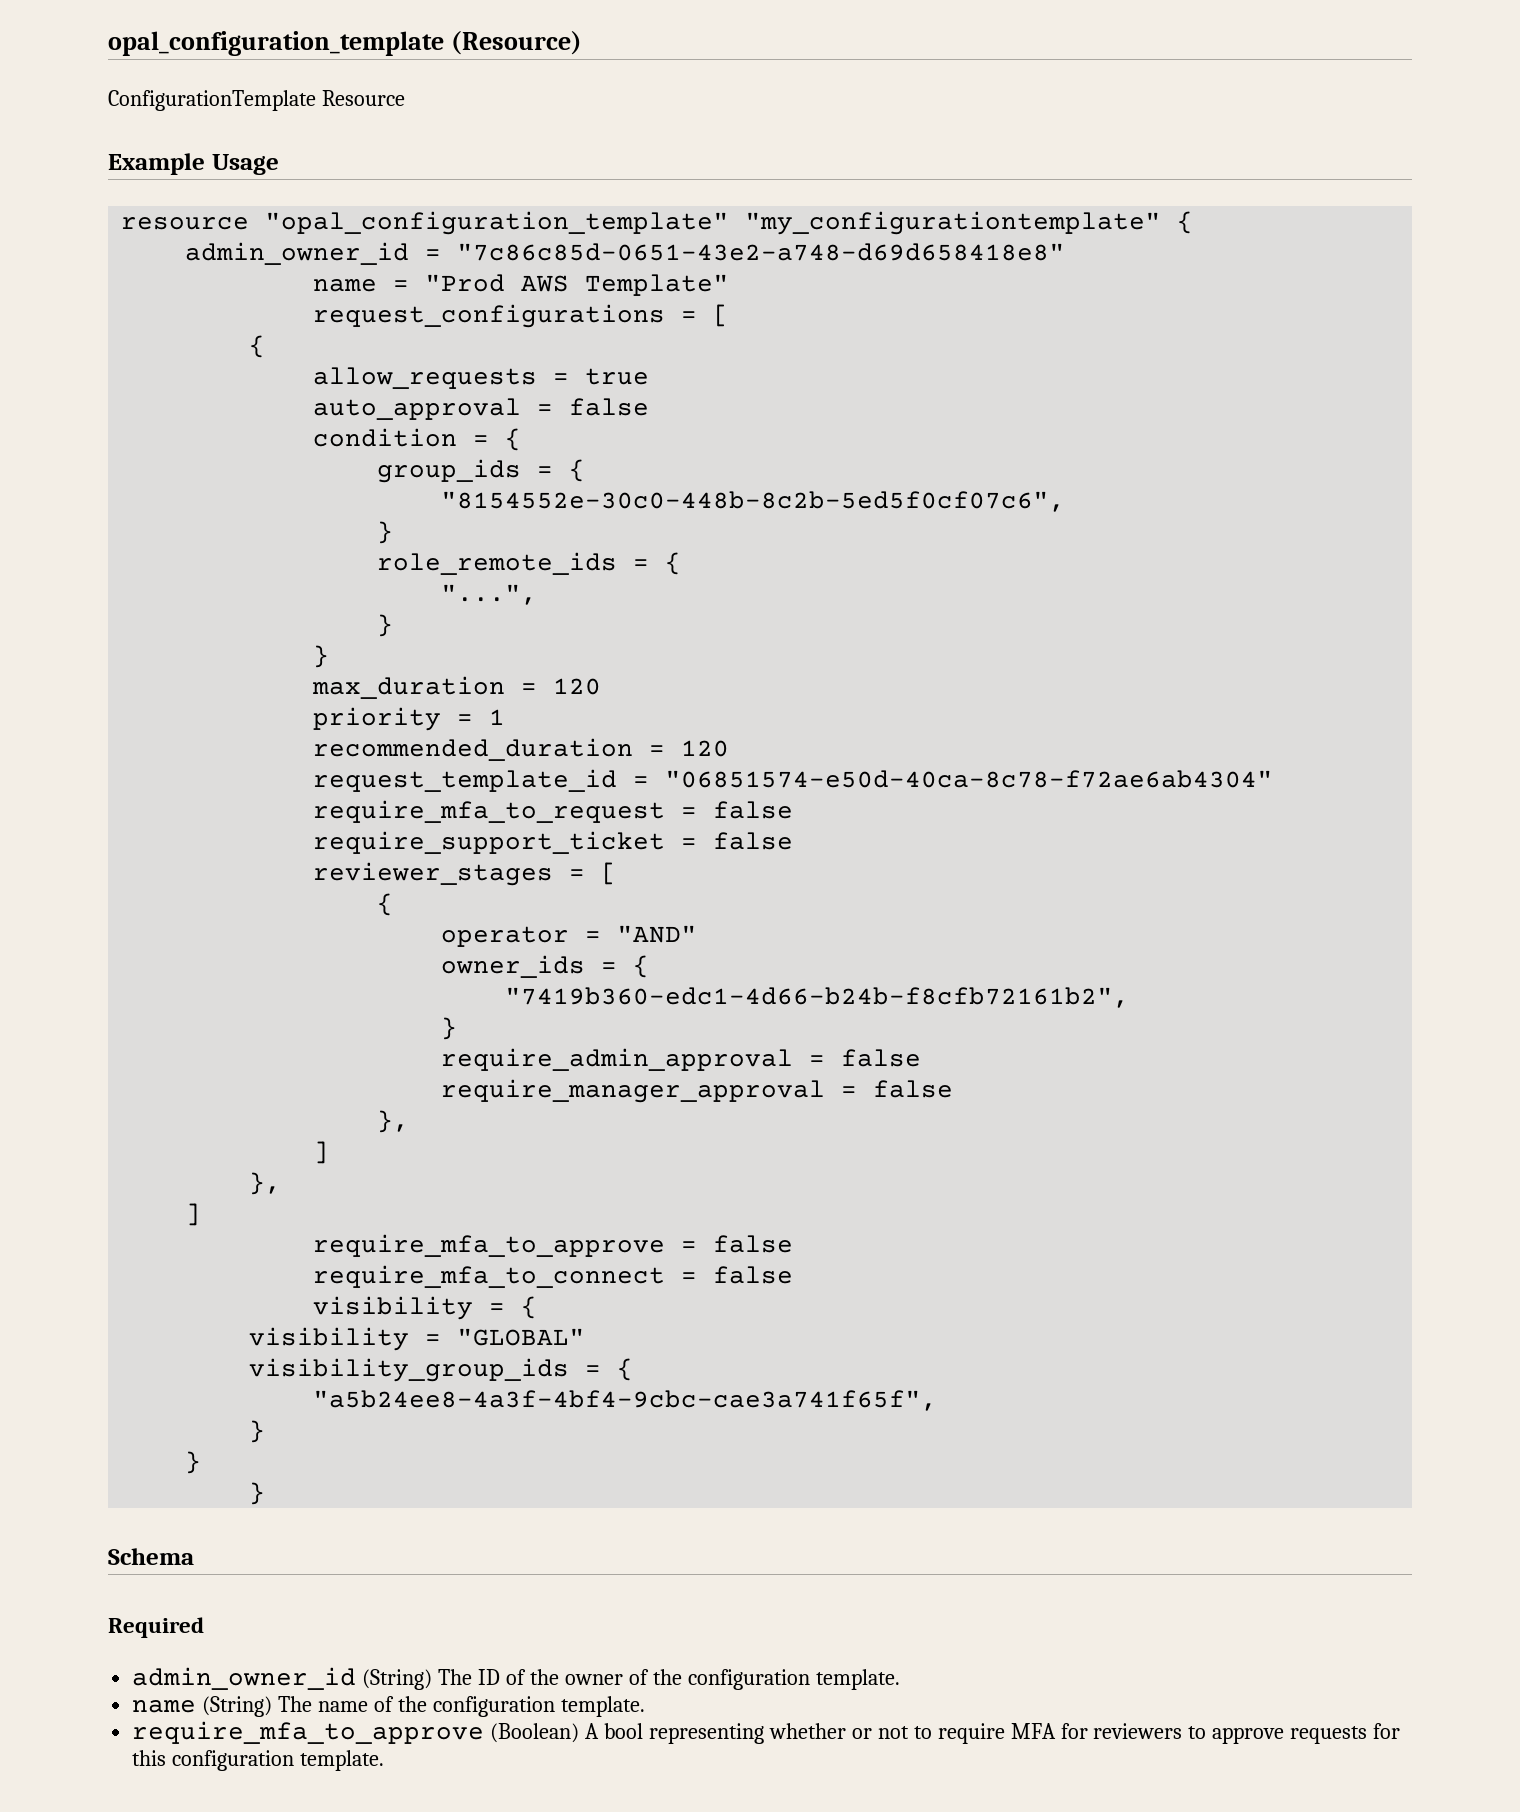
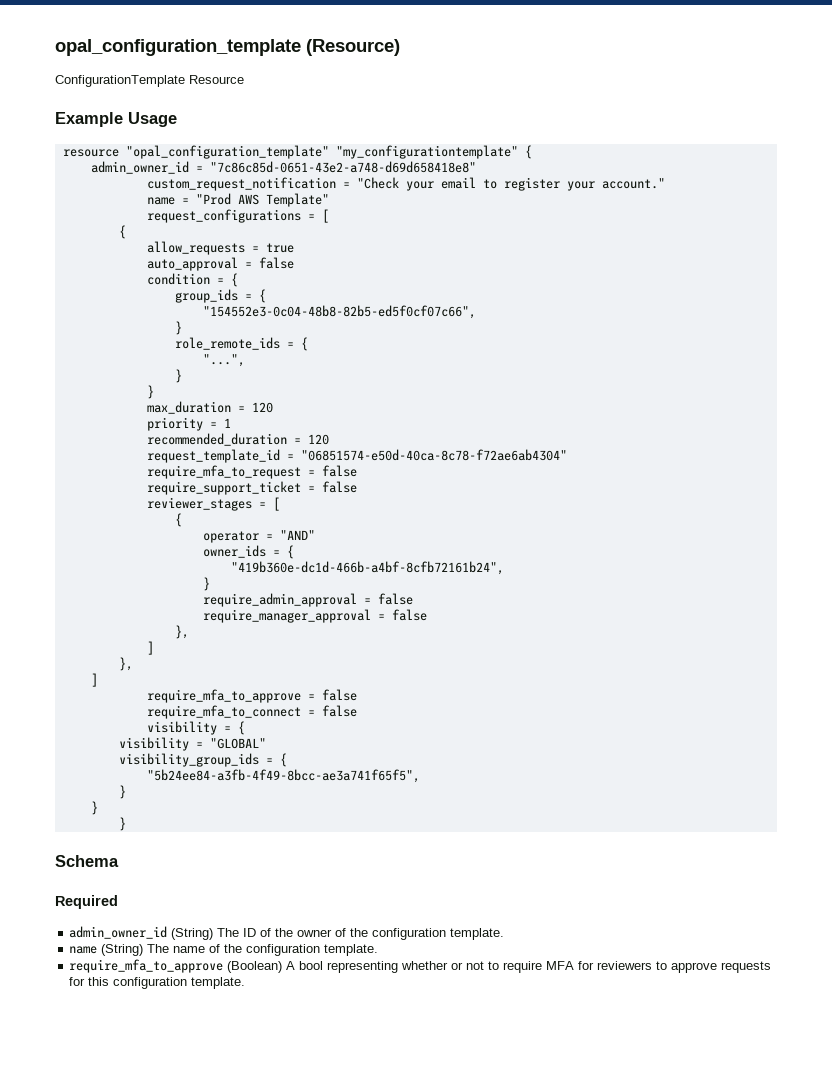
(1066, 252) none -> [146,177,665,191] // custom_request_notification = "Check your email to register your account."
[441,491,1066,512] "8154552e-30c0-448b-8c2b-5ed5f0cf07c6", -> [202,305,476,319] "154552e3-0c04-48b8-82b5-ed5f0cf07c66",
[505,987,1130,1008] "7419b360-edc1-4d66-b24b-f8cfb72161b2", -> [230,561,504,575] "419b360e-dc1d-466b-a4bf-8cfb72161b24",
[313,1390,938,1411] "a5b24ee8-4a3f-4bf4-9cbc-cae3a741f65f", -> [146,769,420,783] "5b24ee84-a3fb-4f49-8bcc-ae3a741f65f5",

